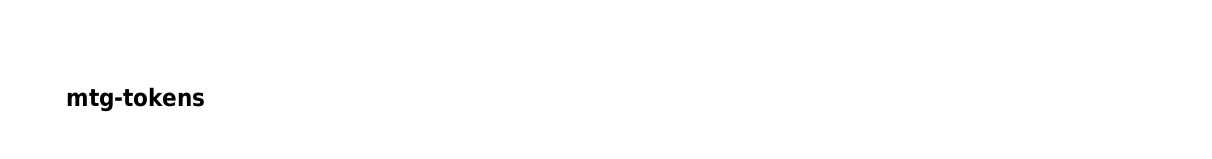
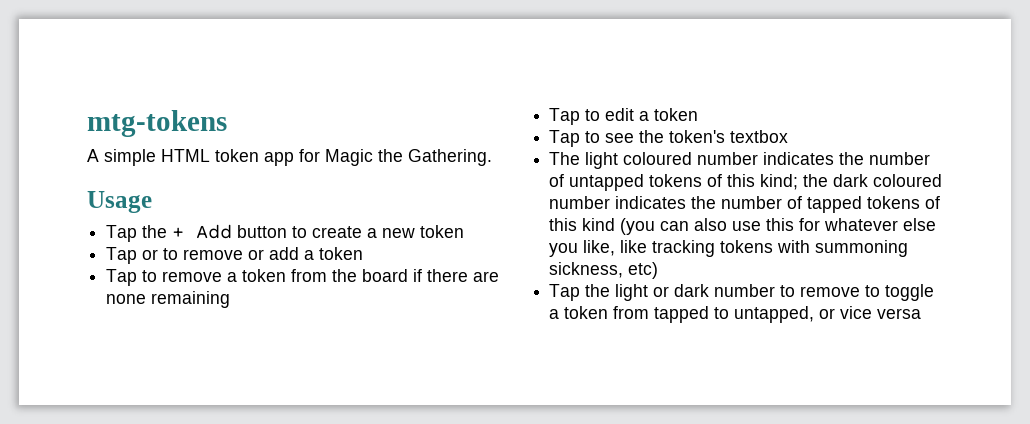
(205, 99) none -> [87,149,492,166] [87,191,152,213] [106,224,465,242] [106,247,364,264] [106,269,500,286] [106,291,231,308] [549,108,699,125] [549,130,789,147] [549,152,931,169] [549,174,943,191] [549,196,941,213] [549,218,937,235] [549,240,909,257] [549,262,659,279] [549,284,935,301] [549,306,922,323] // A simple HTML token app for Magic the Gathering. // Usage // Tap the + Add button to create a new token // Tap or to remove or add a token // Tap to remove a token from the board if there are none remaining // Tap to edit a token // Tap to see the token's textbox // The light coloured number indicates the number of untapped tokens of this kind; the dark coloured number indicates the number of tapped tokens of this kind (you can also use this for whatever else you like, like tracking tokens with summoning sickness, etc) // Tap the light or dark number to remove to toggle a token from tapped to untapped, or vice versa

